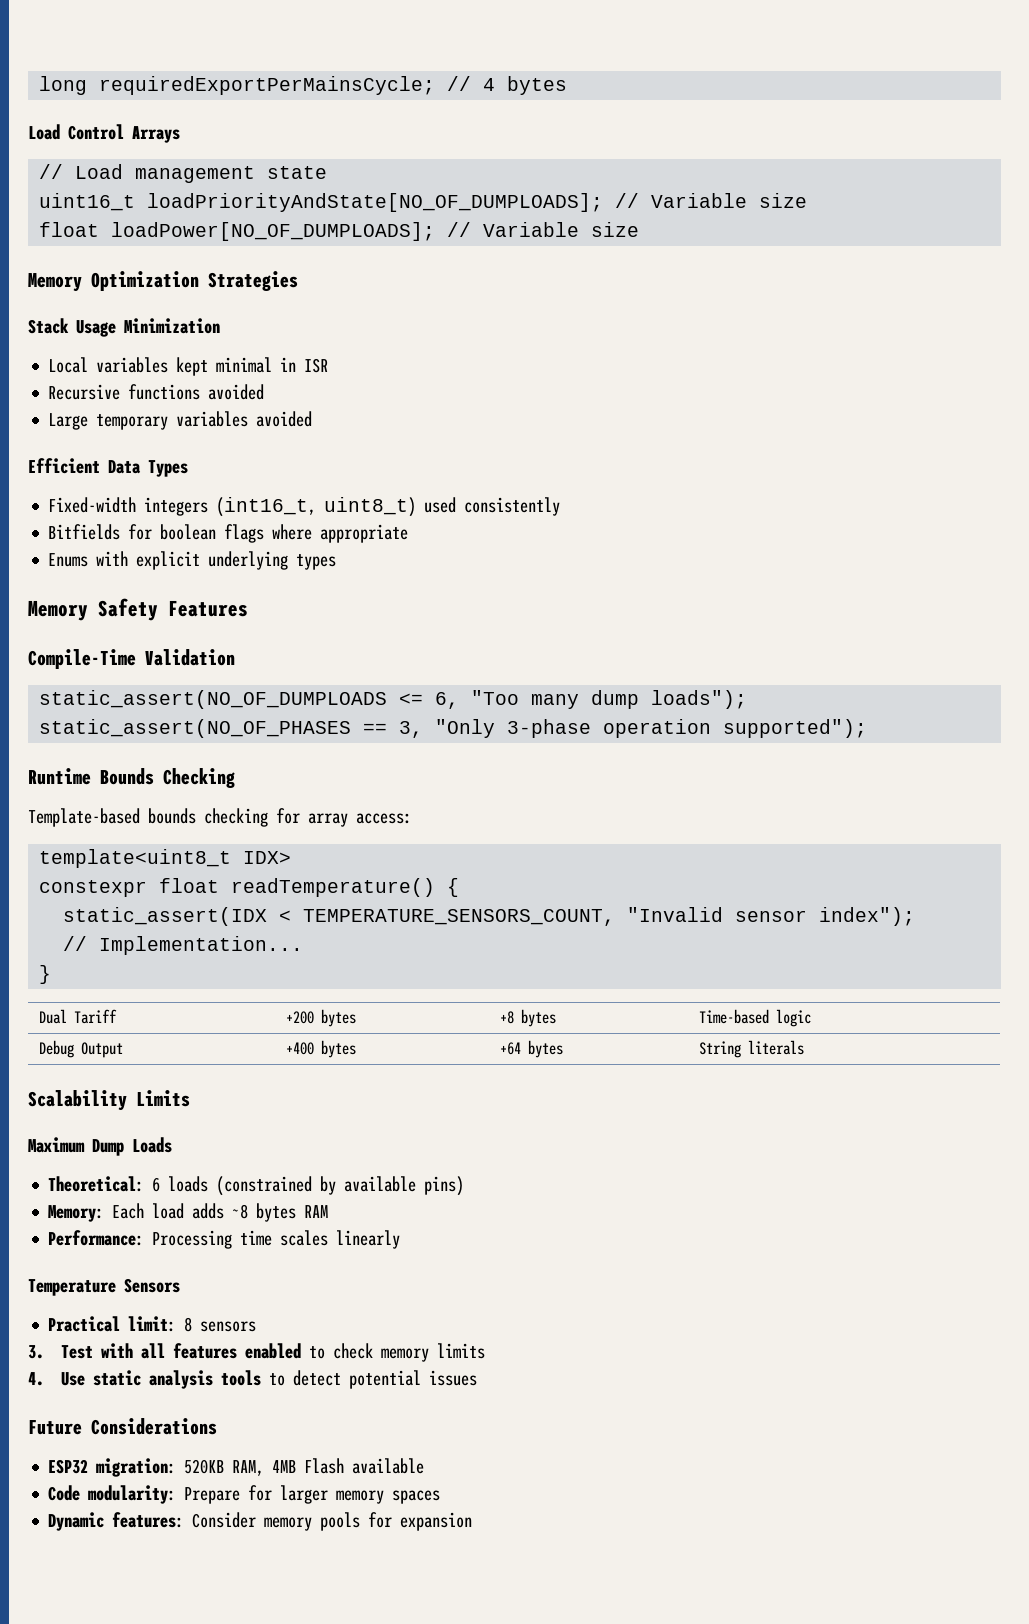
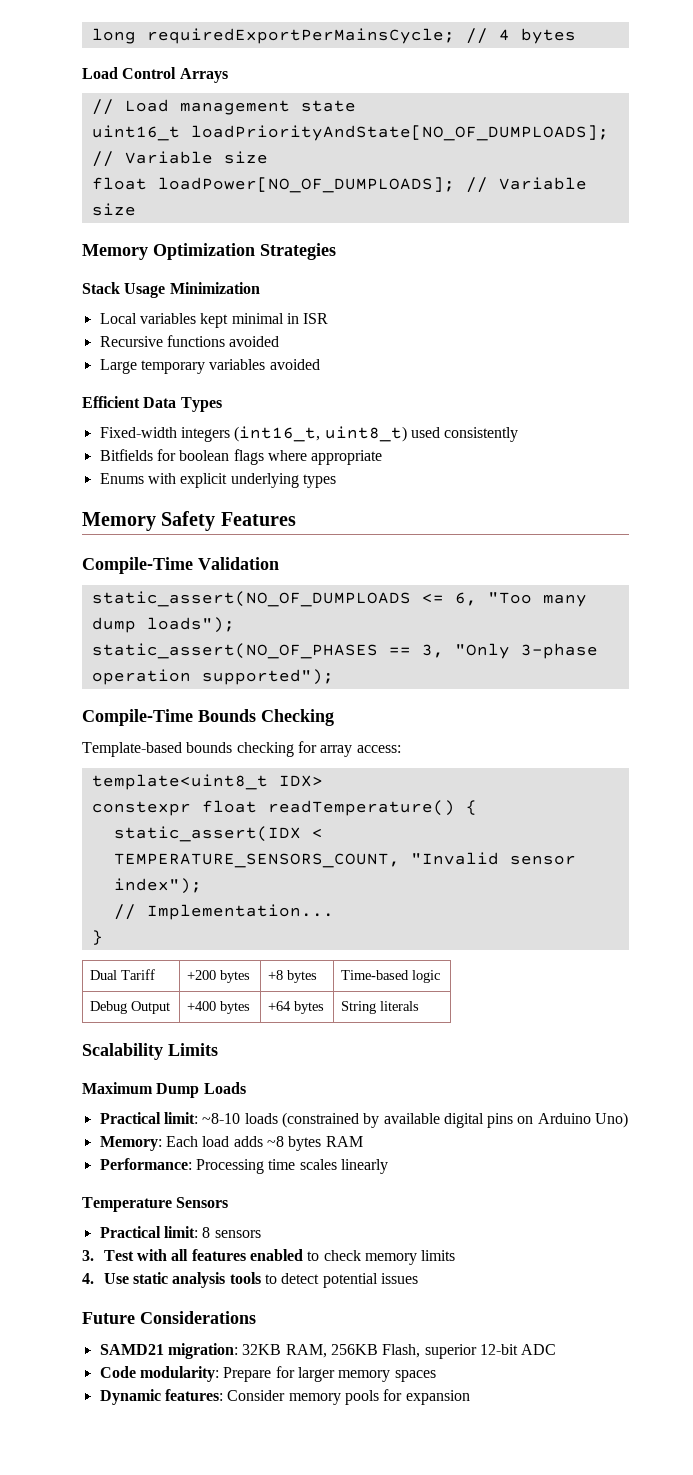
[28,768,91,785] Runtime -> [82,709,193,726] Compile-Time
[48,1176,161,1192] Theoretical: 6 -> [99,1112,241,1124] Practical limit: ~8-10
[424,1176,465,1196] pins) -> [443,1112,629,1128] digital pins on Arduino Uno)
[48,1458,425,1477] ESP32 migration: 520KB RAM, 4MB Flash available -> [99,1343,557,1359] SAMD21 migration: 32KB RAM, 256KB Flash, superior 12-bit ADC

